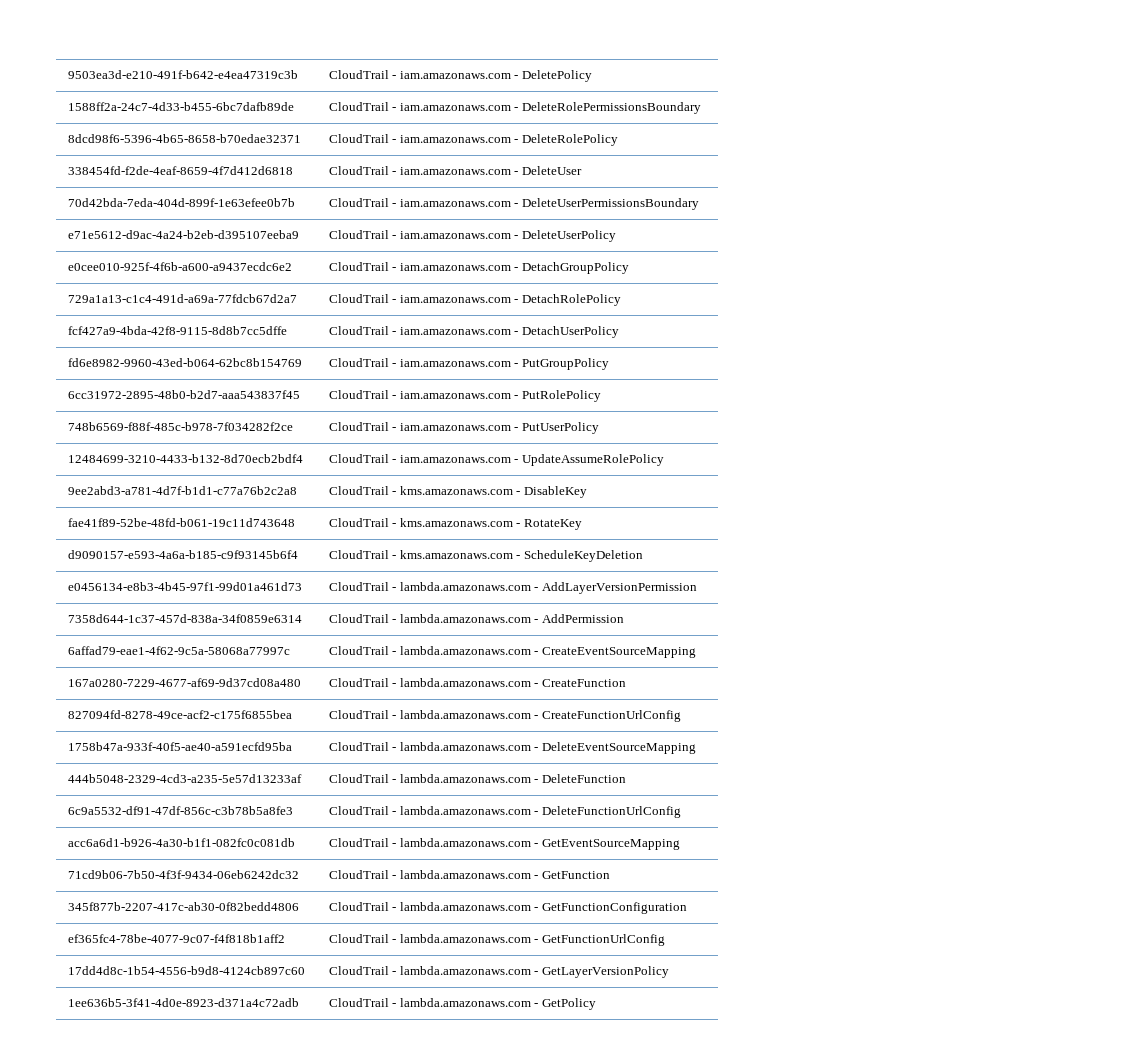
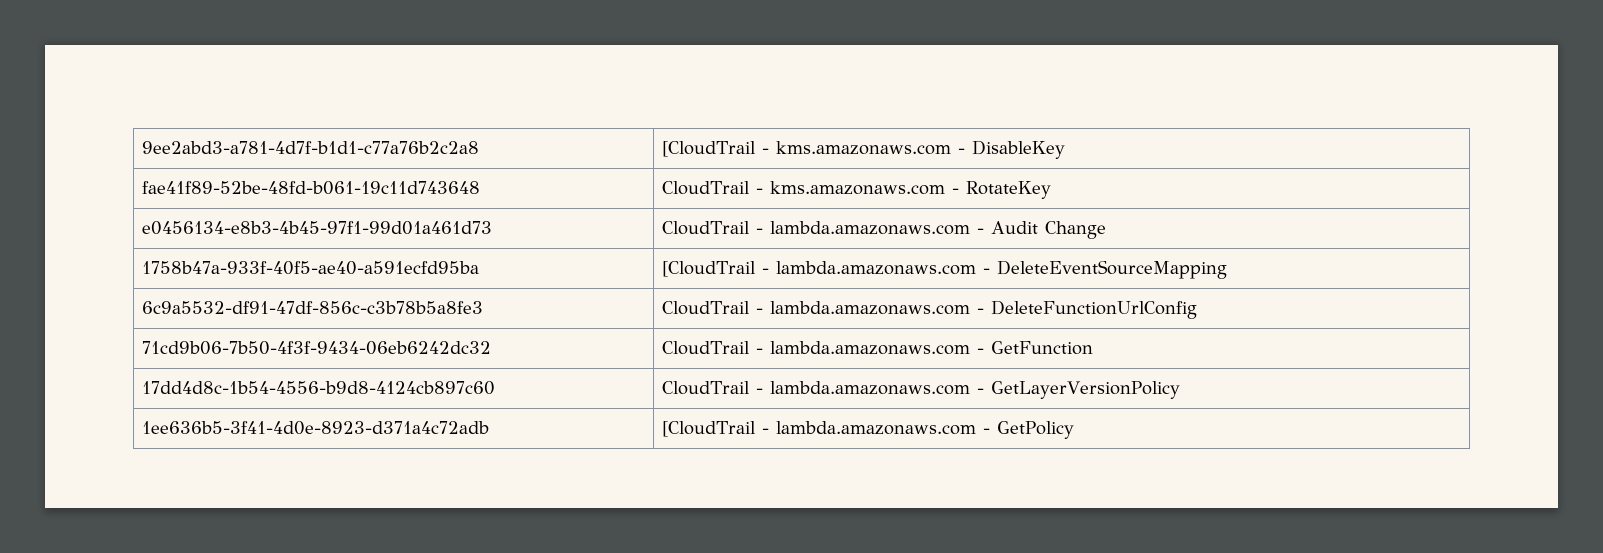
[67,70,298,79] [328,70,592,82] [67,102,294,111] [328,102,701,114] [67,134,301,143] [328,134,618,146] [67,166,293,175] [328,166,582,175] [67,198,295,207] [328,198,699,210] [67,230,299,239] [328,230,616,242] [67,262,292,271] [328,262,629,274] [67,294,297,303] [328,294,621,306] [67,326,287,335] [328,326,619,338] [67,358,302,367] [328,358,609,370] [67,390,300,399] [328,390,601,402] [67,422,293,431] [328,422,599,434] [67,454,303,463] [328,454,664,466] 9503ea3d-e210-491f-b642-e4ea47319c3b | CloudTrail - iam.amazonaws.com - DeletePolicy // 1588ff2a-24c7-4d33-b455-6bc7dafb89de | CloudTrail - iam.amazonaws.com - DeleteRolePermissionsBoundary // 8dcd98f6-5396-4b65-8658-b70edae32371 | CloudTrail - iam.amazonaws.com - DeleteRolePolicy // 338454fd-f2de-4eaf-8659-4f7d412d6818 | CloudTrail - iam.amazonaws.com - DeleteUser // 70d42bda-7eda-404d-899f-1e63efee0b7b | CloudTrail - iam.amazonaws.com - DeleteUserPermissionsBoundary // e71e5612-d9ac-4a24-b2eb-d395107eeba9 | CloudTrail - iam.amazonaws.com - DeleteUserPolicy // e0cee010-925f-4f6b-a600-a9437ecdc6e2 | CloudTrail - iam.amazonaws.com - DetachGroupPolicy // 729a1a13-c1c4-491d-a69a-77fdcb67d2a7 | CloudTrail - iam.amazonaws.com - DetachRolePolicy // fcf427a9-4bda-42f8-9115-8d8b7cc5dffe | CloudTrail - iam.amazonaws.com - DetachUserPolicy // fd6e8982-9960-43ed-b064-62bc8b154769 | CloudTrail - iam.amazonaws.com - PutGroupPolicy // 6cc31972-2895-48b0-b2d7-aaa543837f45 | CloudTrail - iam.amazonaws.com - PutRolePolicy // 748b6569-f88f-485c-b978-7f034282f2ce | CloudTrail - iam.amazonaws.com - PutUserPolicy // 12484699-3210-4433-b132-8d70ecb2bdf4 | CloudTrail - iam.amazonaws.com - UpdateAssumeRolePolicy // -> (141, 147) none
[328,486,389,495] CloudTrail -> [661,141,756,157] [CloudTrail
[67,550,298,559] [328,550,643,562] // d9090157-e593-4a6a-b185-c9f93145b6f4 | CloudTrail - kms.amazonaws.com - ScheduleKeyDeletion -> (1051, 190) none
[541,582,697,594] [67,614,302,623] [328,614,624,623] [67,646,290,655] [328,646,696,658] [67,678,301,687] [328,678,626,687] [67,710,292,719] [328,710,681,722] AddLayerVersionPermission // 7358d644-1c37-457d-838a-34f0859e6314 | CloudTrail - lambda.amazonaws.com - AddPermission // 6affad79-eae1-4f62-9c5a-58068a77997c | CloudTrail - lambda.amazonaws.com - CreateEventSourceMapping // 167a0280-7229-4677-af69-9d37cd08a480 | CloudTrail - lambda.amazonaws.com - CreateFunction // 827094fd-8278-49ce-acf2-c175f6855bea | CloudTrail - lambda.amazonaws.com - CreateFunctionUrlConfig -> [990,221,1106,239] Audit Change
[328,742,389,751] CloudTrail -> [661,261,756,277] [CloudTrail
[67,774,302,783] [328,774,626,783] // 444b5048-2329-4cd3-a235-5e57d13233af | CloudTrail - lambda.amazonaws.com - DeleteFunction -> (1227, 269) none
[67,838,295,847] [328,838,680,850] // acc6a6d1-b926-4a30-b1f1-082fc0c081db | CloudTrail - lambda.amazonaws.com - GetEventSourceMapping -> (1197, 309) none
[67,902,299,911] [328,902,687,914] [67,934,285,943] [328,934,665,946] // 345f877b-2207-417c-ab30-0f82bedd4806 | CloudTrail - lambda.amazonaws.com - GetFunctionConfiguration // ef365fc4-78be-4077-9c07-f4f818b1aff2 | CloudTrail - lambda.amazonaws.com - GetFunctionUrlConfig -> (1093, 348) none
[328,998,389,1007] CloudTrail -> [661,421,756,437] [CloudTrail

